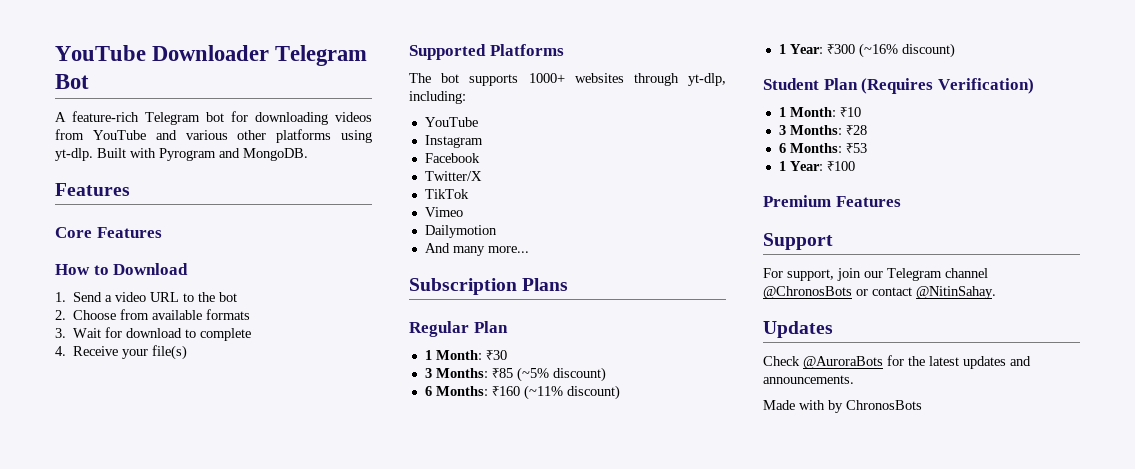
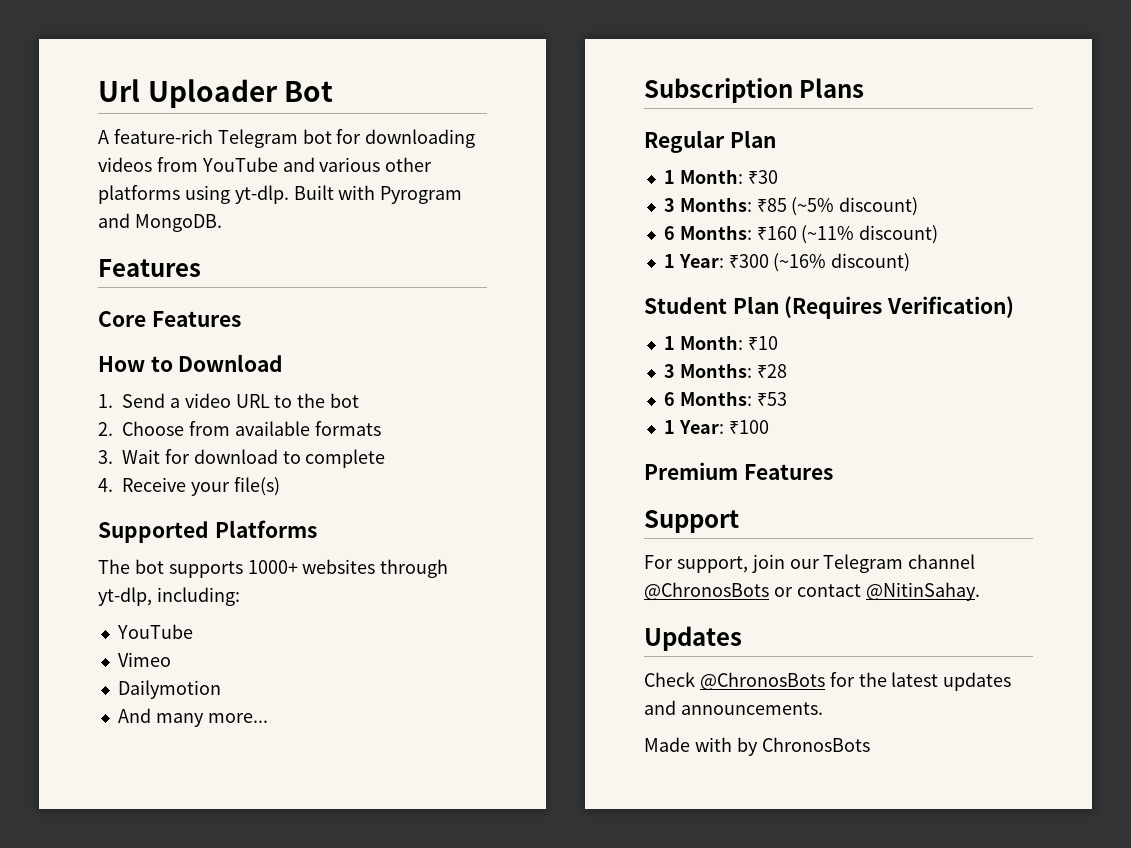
[55,45,368,66] YouTube Downloader Telegram -> [98,79,278,108] Url Uploader
[424,135,483,148] [424,153,480,163] [424,171,482,181] [424,189,469,199] // Instagram // Facebook // Twitter/X // TikTok -> (193, 631) none
[803,356,883,369] @AuroraBots -> [699,672,825,691] @ChronosBots

